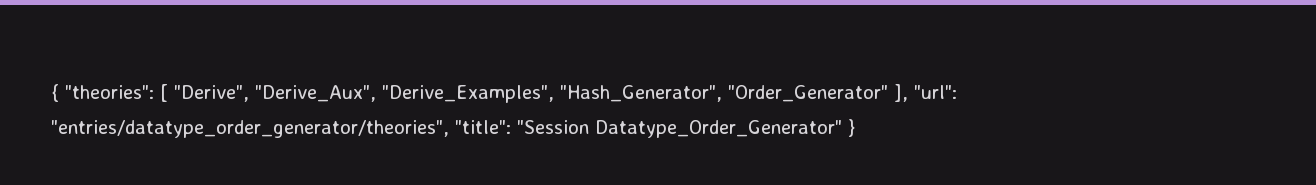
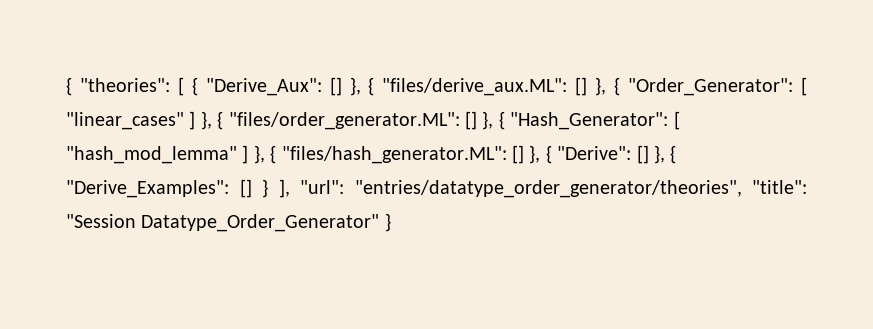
[174,85,888,103] "Derive", "Derive_Aux", "Derive_Examples", "Hash_Generator", "Order_Generator" -> [191,77,807,96] [66,111,680,130] [66,145,677,164] [66,179,268,198] { "Derive_Aux": [] }, { "files/derive_aux.ML": [] }, { "Order_Generator": [ "linear_cases" ] }, { "files/order_generator.ML": [] }, { "Hash_Generator": [ "hash_mod_lemma" ] }, { "files/hash_generator.ML": [] }, { "Derive": [] }, { "Derive_Examples": [] }

